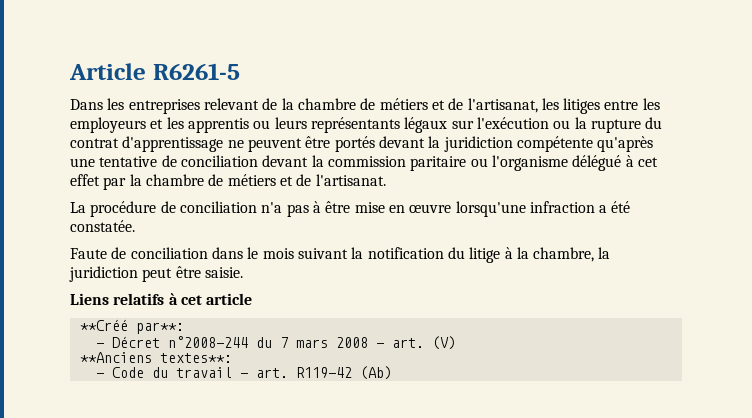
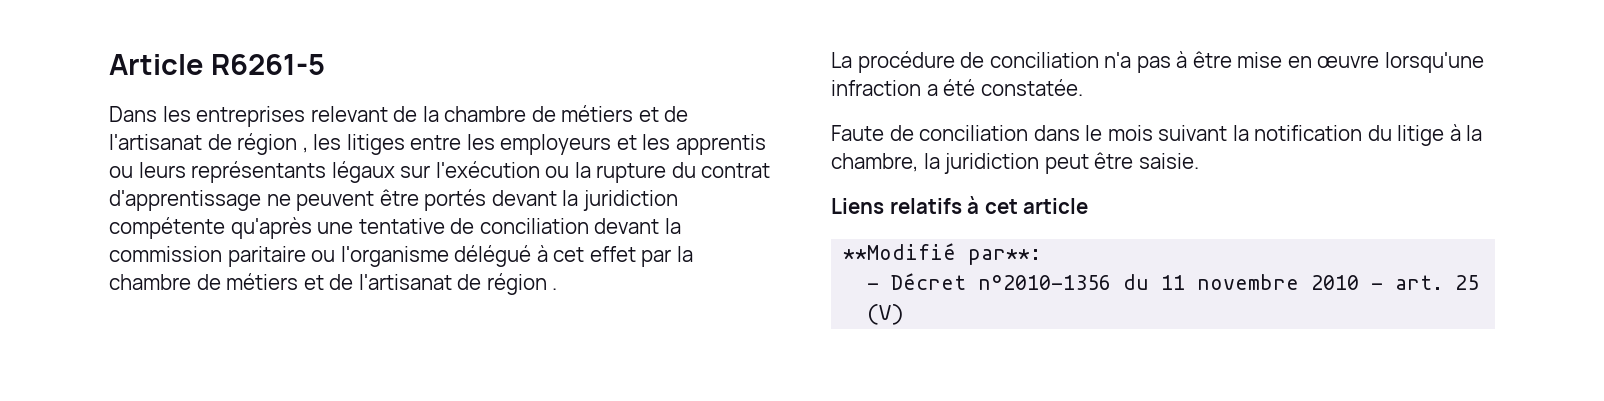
[467,98,538,113] l'artisanat, -> [109,133,308,155] l'artisanat de région ,
[315,174,386,186] l'artisanat. -> [358,273,558,295] l'artisanat de région .
[79,319,128,331] **Créé -> [843,243,957,260] **Modifié
[167,336,424,348] n°2008-244 du 7 mars 2008 - art. -> [978,274,1480,290] n°2010-1356 du 11 novembre 2010 - art. 25
[79,352,232,363] [95,366,392,380] // **Anciens textes**: // - Code du travail - art. R119-42 (Ab) -> (905, 314) none

